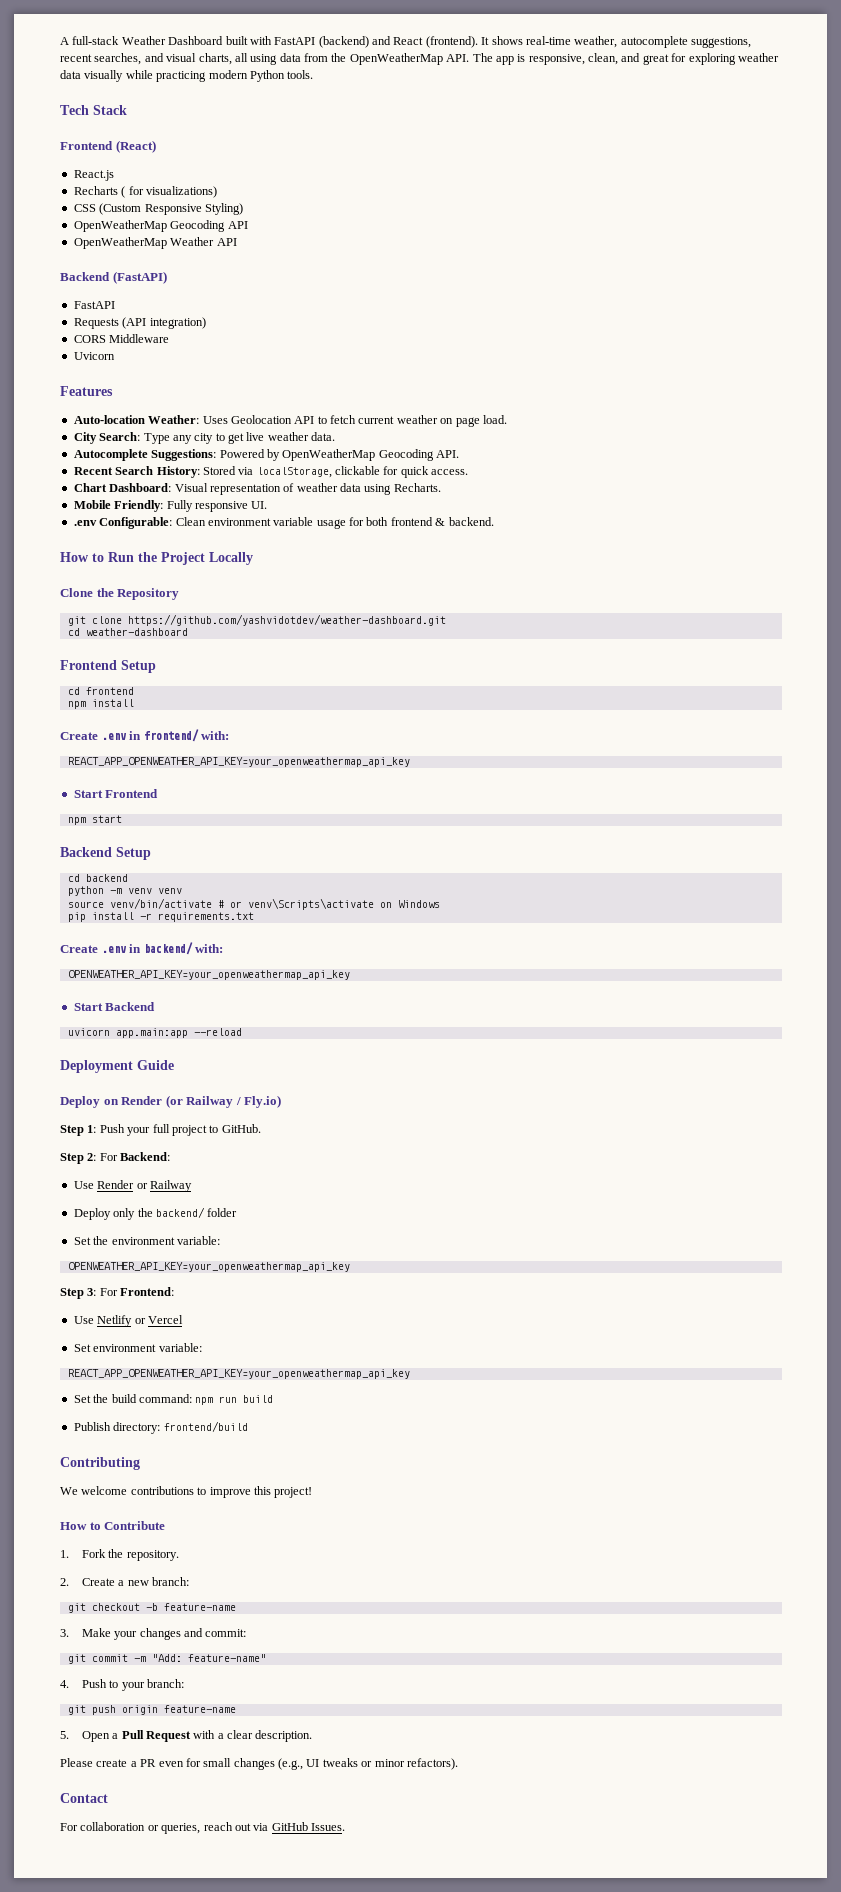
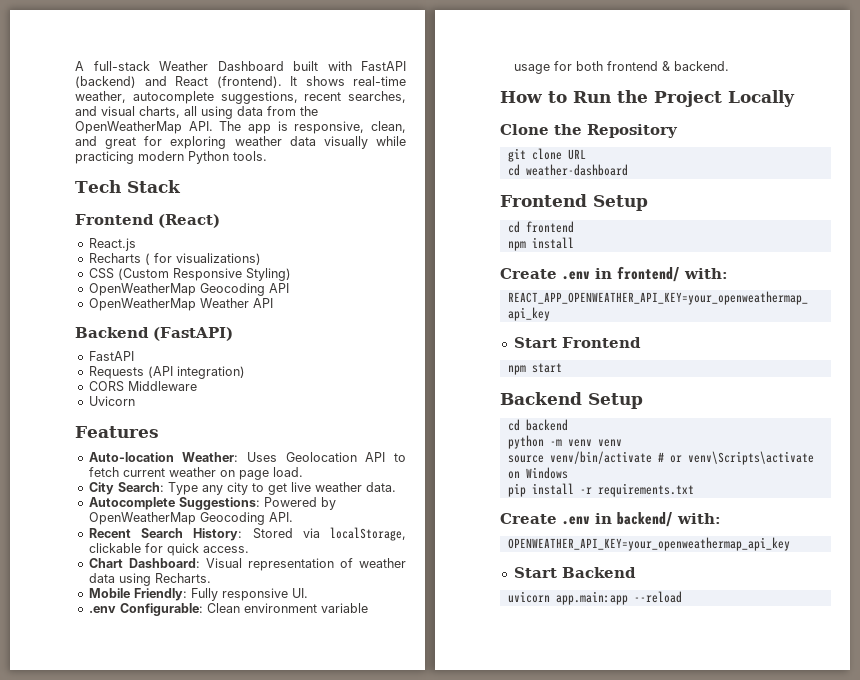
[127,614,446,626] https://github.com/yashvidotdev/weather-dashboard.git -> [567,149,586,160] URL
[60,1060,174,1073] [60,1095,282,1108] [60,1124,261,1136] [60,1152,171,1164] [73,1180,192,1192] [73,1207,238,1220] [73,1236,220,1245] [67,1262,350,1272] [60,1287,175,1299] [73,1315,183,1327] [73,1343,202,1352] [67,1369,410,1379] [73,1394,274,1405] [73,1421,248,1434] [60,1457,140,1470] [60,1486,313,1498] [60,1521,166,1530] [60,1549,179,1561] [60,1577,189,1586] [67,1603,236,1613] [60,1628,247,1640] [67,1654,266,1664] [60,1679,184,1691] [67,1705,236,1715] [60,1730,313,1742] [60,1758,458,1770] [60,1793,108,1803] [60,1822,345,1834] // Deployment Guide // Deploy on Render (or Railway / Fly.io) // Step 1: Push your full project to GitHub. // Step 2: For Backend: // Use Render or Railway // Deploy only the backend/ folder // Set the environment variable: // OPENWEATHER_API_KEY=your_openweathermap_api_key // Step 3: For Frontend: // Use Netlify or Vercel // Set environment variable: // REACT_APP_OPENWEATHER_API_KEY=your_openweathermap_api_key // Set the build command: npm run build // Publish directory: frontend/build // Contributing // We welcome contributions to improve this project! // How to Contribute // 1. Fork the repository. // 2. Create a new branch: // git checkout -b feature-name // 3. Make your changes and commit: // git commit -m "Add: feature-name" // 4. Push to your branch: // git push origin feature-name // 5. Open a Pull Request with a clear description. // Please create a PR even for small changes (e.g., UI tweaks or minor refactors). // Contact // For collaboration or queries, reach out via GitHub Issues. -> (682, 597) none

